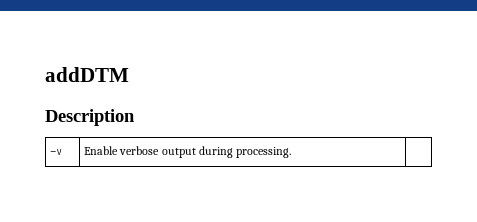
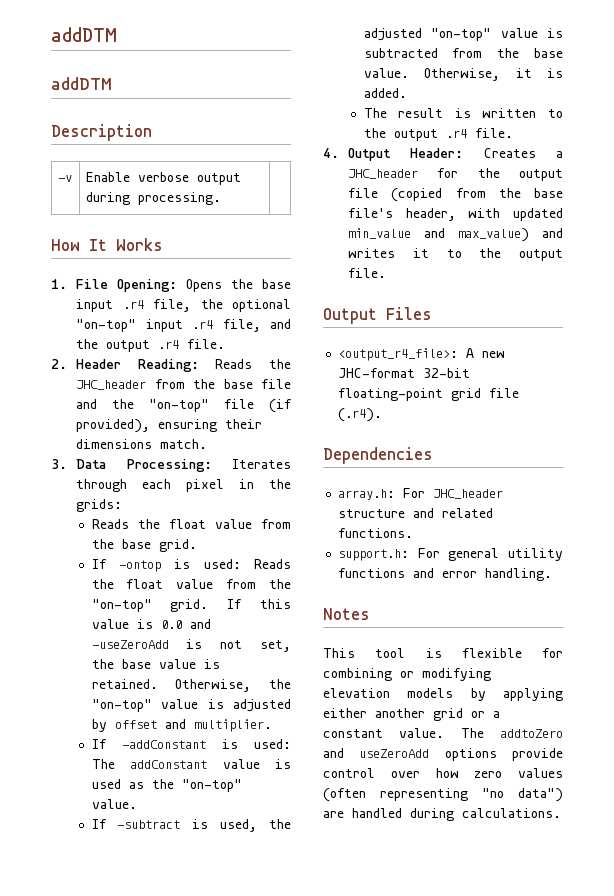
[45,67,129,82] addDTM -> [51,27,117,42] [51,77,111,90] addDTM // addDTM
(291, 152) none -> [51,238,163,251] [51,279,291,292] [76,299,291,312] [76,319,291,332] [76,339,226,352] [51,359,291,372] [76,379,291,390] [76,399,292,413] [76,419,263,433] [76,439,208,449] [51,459,291,472] [76,479,291,492] [76,499,123,512] [91,519,291,529] [91,539,197,552] [91,559,291,572] [91,579,291,589] [91,599,291,612] [91,619,211,629] [91,639,291,652] [91,659,220,669] [91,679,291,692] [91,699,291,712] [91,719,272,732] [91,739,291,749] [91,759,291,769] [91,779,242,792] [91,799,137,809] [91,819,291,832] [363,28,563,41] [363,48,563,58] [363,68,563,81] [363,88,407,98] [363,108,563,118] [363,128,513,141] [323,148,563,161] [348,168,563,181] [348,188,563,202] [348,208,563,221] [348,228,563,242] [348,248,563,261] [348,268,387,278] [323,307,432,324] [338,348,506,361] [338,368,471,378] [338,388,520,401] [338,408,383,422] [323,447,433,464] [338,488,504,500] [338,508,494,518] [338,528,414,538] [338,548,563,561] [338,568,553,581] [323,608,370,620] [323,648,563,658] [323,668,491,681] [323,688,563,701] [323,708,500,721] [323,728,563,738] [323,748,563,761] [323,768,563,778] [323,788,563,802] [323,808,561,821] // How It Works // 1. File Opening: Opens the base input .r4 file, the optional "on-top" input .r4 file, and the output .r4 file. // 2. Header Reading: Reads the JHC_header from the base file and the "on-top" file (if provided), ensuring their dimensions match. // 3. Data Processing: Iterates through each pixel in the grids: // Reads the float value from the base grid. // If -ontop is used: Reads the float value from the "on-top" grid. If this value is 0.0 and -useZeroAdd is not set, the base value is retained. Otherwise, the "on-top" value is adjusted by offset and multiplier. // If -addConstant is used: The addConstant value is used as the "on-top" value. // If -subtract is used, the adjusted "on-top" value is subtracted from the base value. Otherwise, it is added. // The result is written to the output .r4 file. // 4. Output Header: Creates a JHC_header for the output file (copied from the base file's header, with updated min_value and max_value) and writes it to the output file. // Output Files // <output_r4_file>: A new JHC-format 32-bit floating-point grid file (.r4). // Dependencies // array.h: For JHC_header structure and related functions. // support.h: For general utility functions and error handling. // Notes // This tool is flexible for combining or modifying elevation models by applying either another grid or a constant value. The addtoZero and useZeroAdd options provide control over how zero values (often representing "no data") are handled during calculations.

